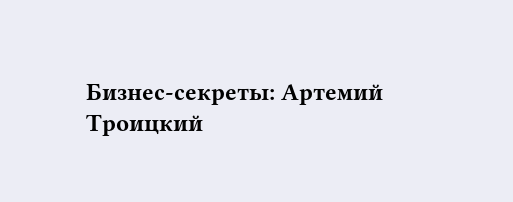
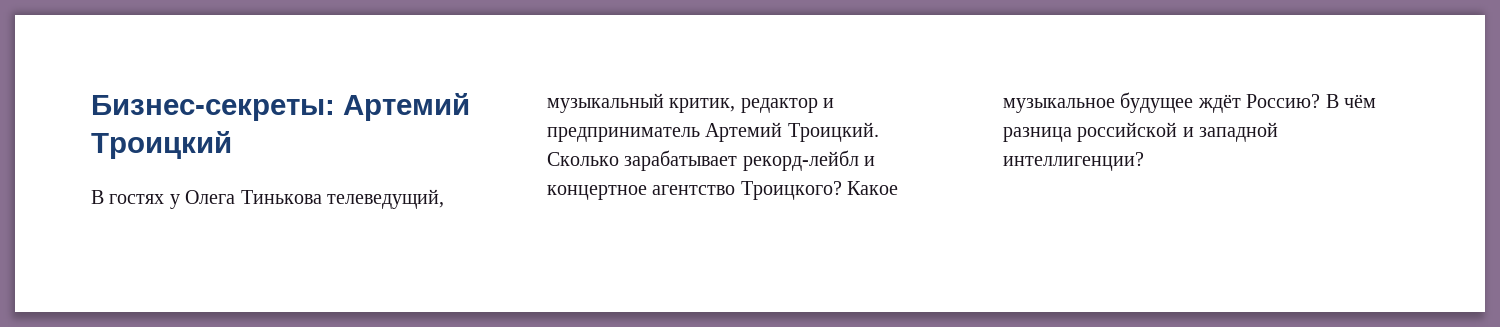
(203, 125) none -> [91,189,444,209] [547,93,835,113] [547,122,879,142] [547,150,876,171] [547,181,899,200] [1003,92,1376,113] [1003,122,1279,142] [1003,152,1144,171] // В гостях у Олега Тинькова телеведущий, музыкальный критик, редактор и предприниматель Артемий Троицкий. Сколько зарабатывает рекорд-лейбл и концертное агентство Троицкого? Какое музыкальное будущее ждёт Россию? В чём разница российской и западной интеллигенции?

